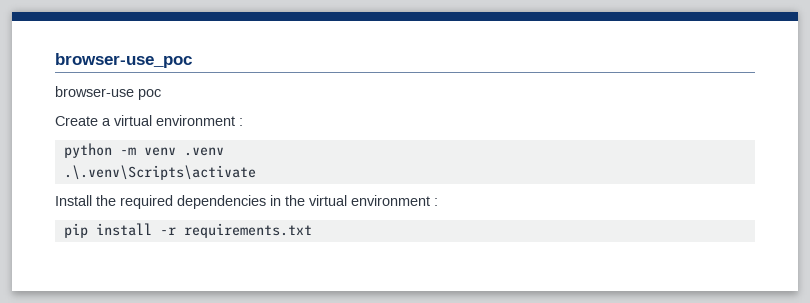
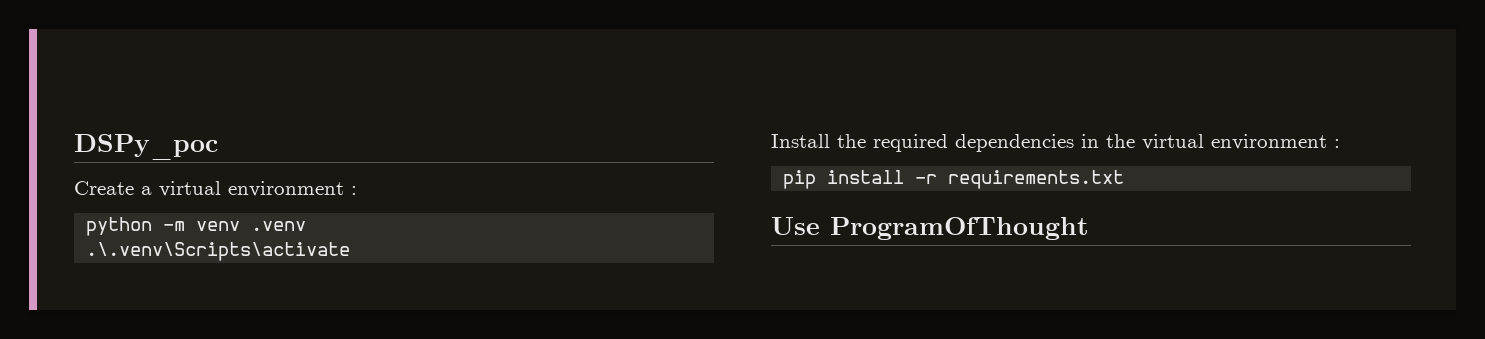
[55,53,192,68] [55,86,161,100] browser-use_poc // browser-use poc -> [74,134,218,160] DSPy_poc
(312, 230) none -> [771,217,1089,240] // Use ProgramOfThought

